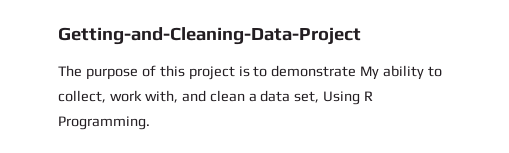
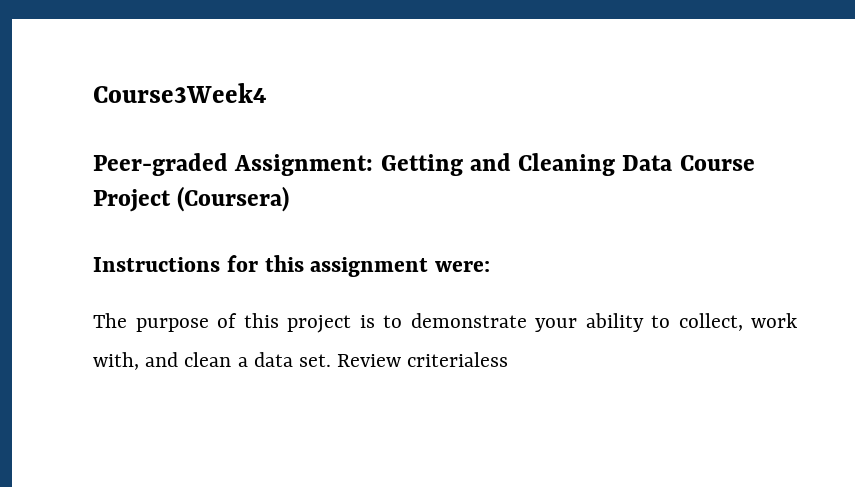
[58,27,361,45] Getting-and-Cleaning-Data-Project -> [93,83,266,103] [93,153,755,176] [93,186,290,212] [93,255,490,277] Course3Week4 // Peer-graded Assignment: Getting and Cleaning Data Course Project (Coursera) // Instructions for this assignment were:
[360,66,380,80] My -> [535,318,577,332] your
[294,91,374,105] [58,116,150,130] set, Using R Programming. -> [299,352,509,367] set. Review criterialess

